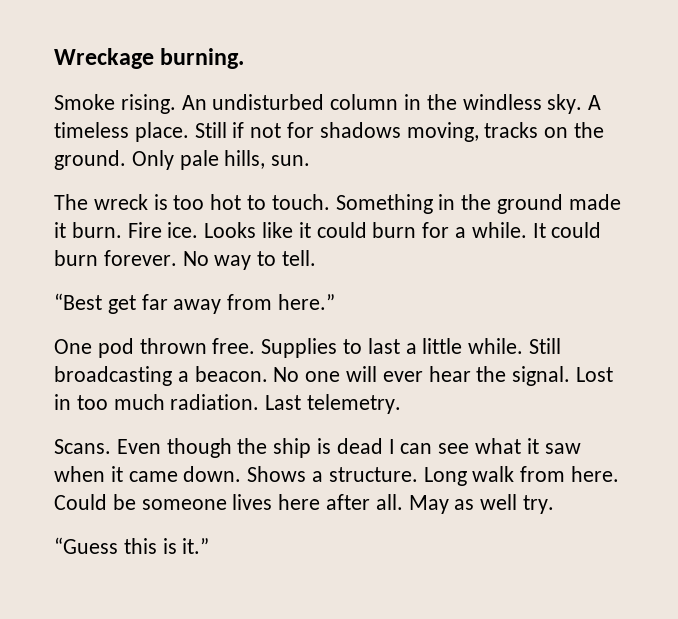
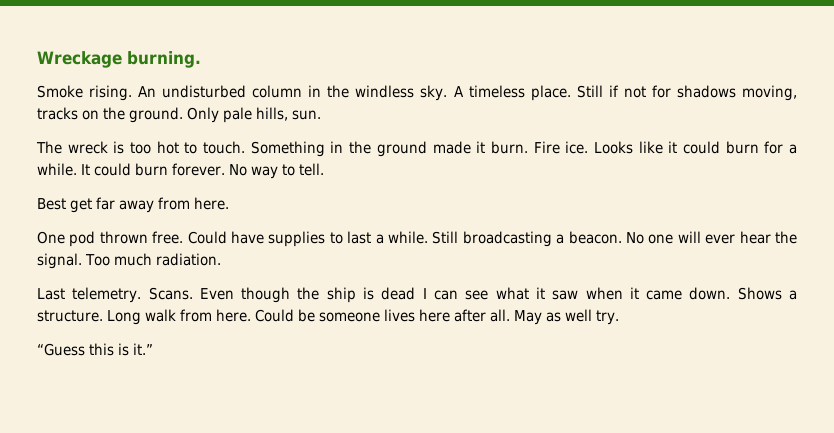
[54,293,102,310] “Best -> [37,198,66,210] Best
[278,294,336,310] here.” -> [194,197,229,210] here.
[261,338,338,358] Supplies -> [187,231,326,247] Could have supplies
[422,338,463,354] little -> (384, 239) none
[576,367,614,382] [54,394,108,410] Lost in too -> [85,254,110,266] Too
(260, 402) none -> (221, 259) //
(402, 404) // -> (142, 295) none

